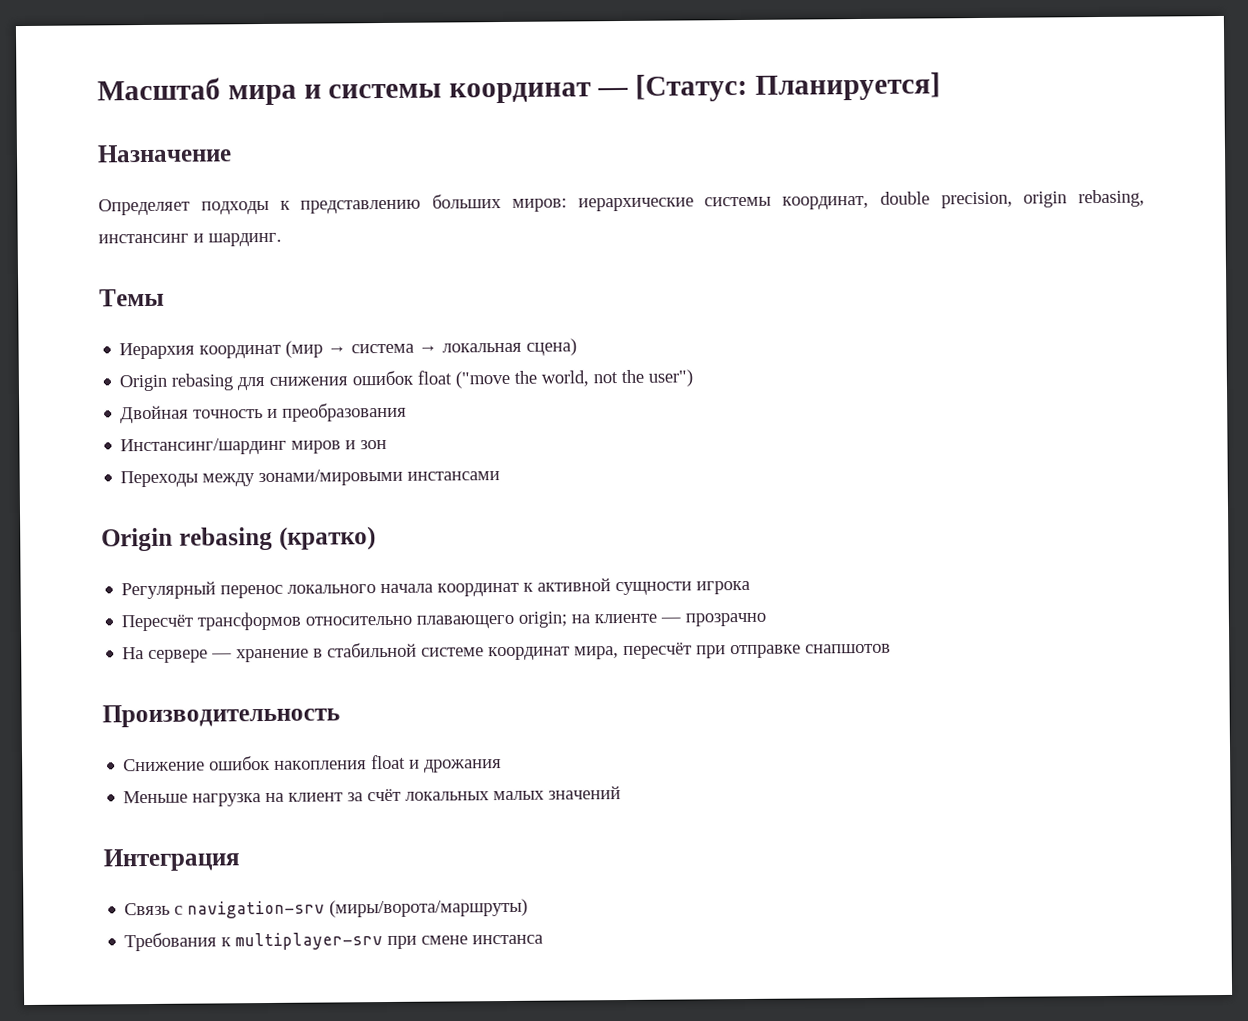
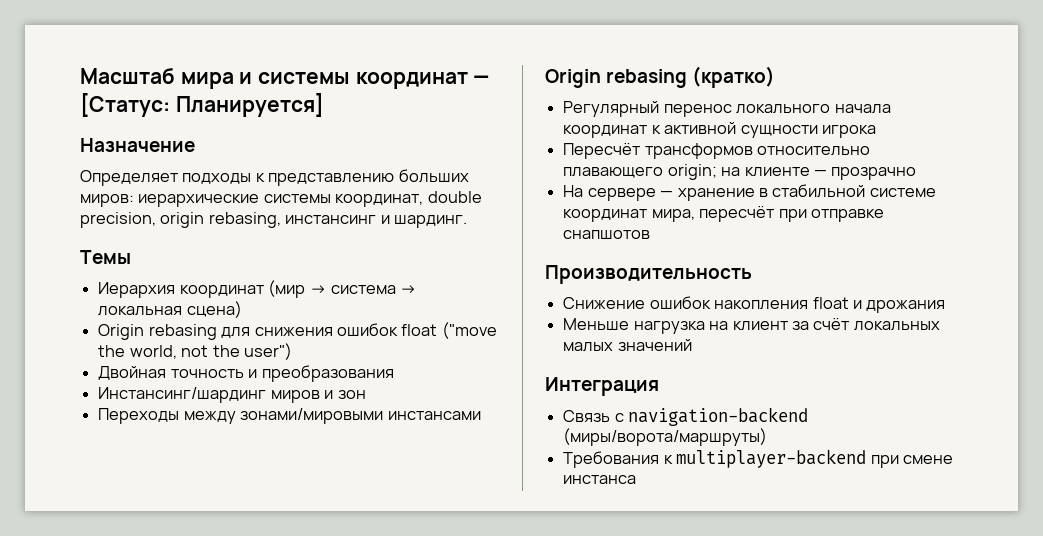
[187,900,326,919] navigation-srv -> [628,407,809,426] navigation-backend
[235,932,384,951] multiplayer-srv -> [676,449,867,468] multiplayer-backend

